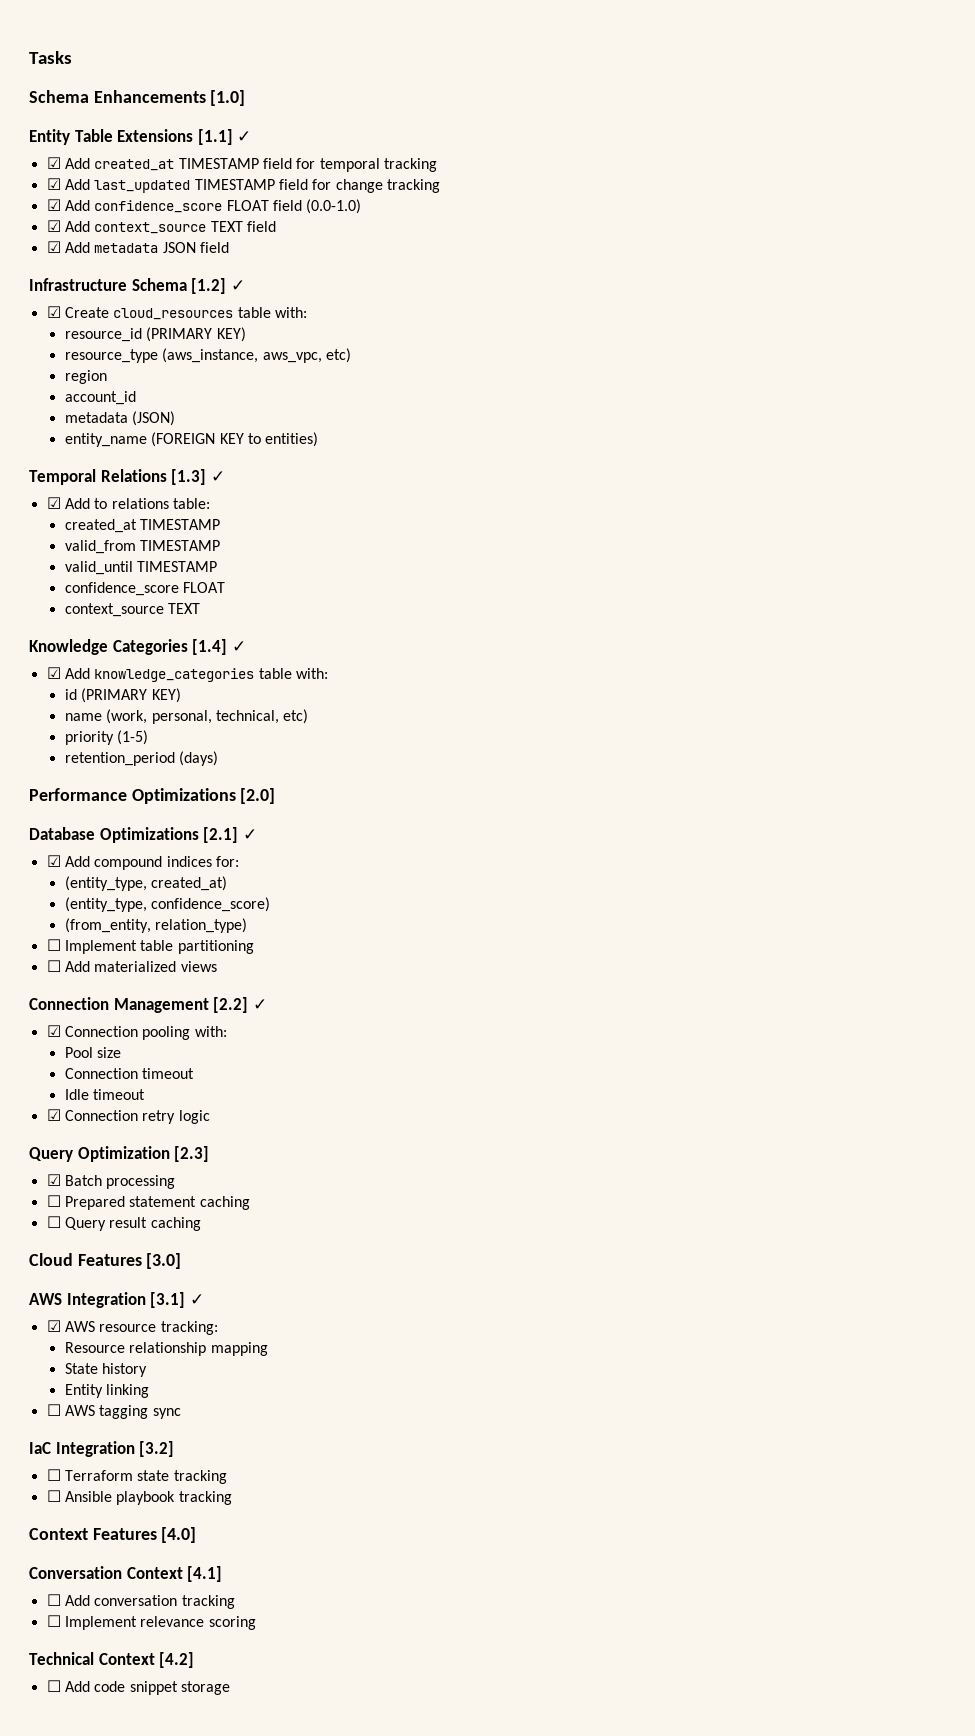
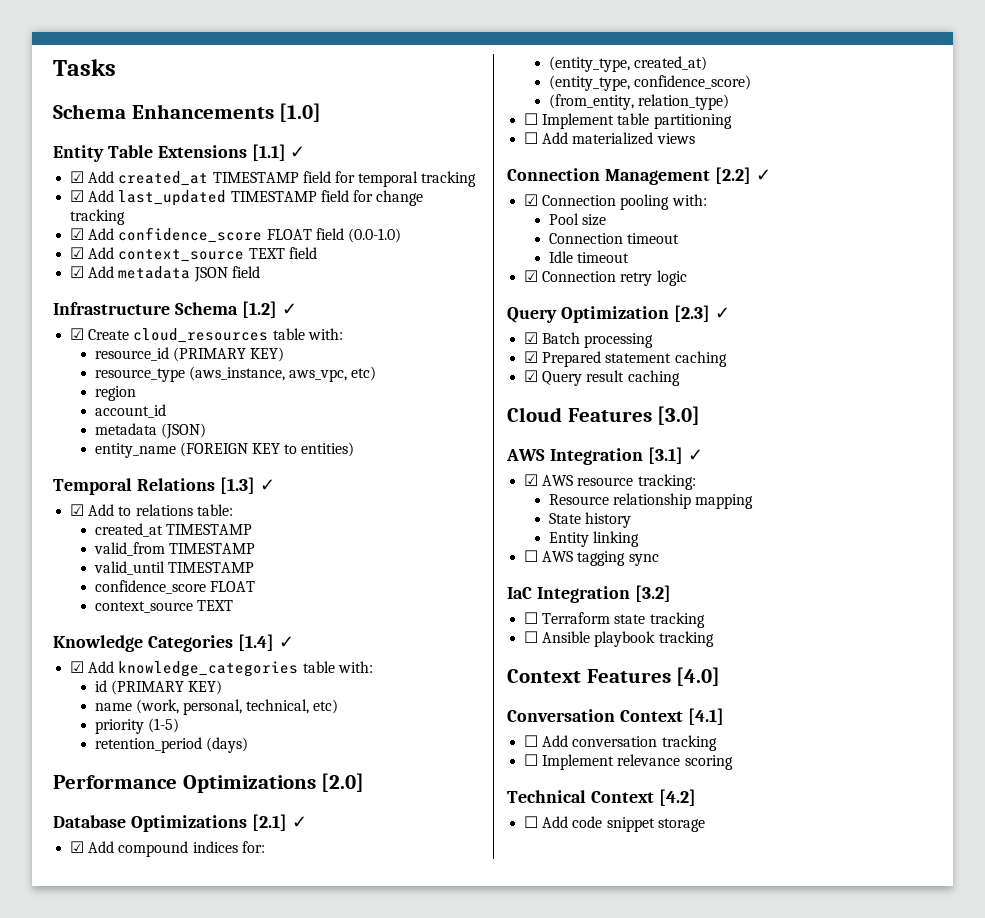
(210, 1154) none -> [714,307,730,319] ✓
[46,1195,61,1207] ☐ -> [524,351,539,363] ☑
[46,1216,61,1228] ☐ -> [524,370,539,382] ☑

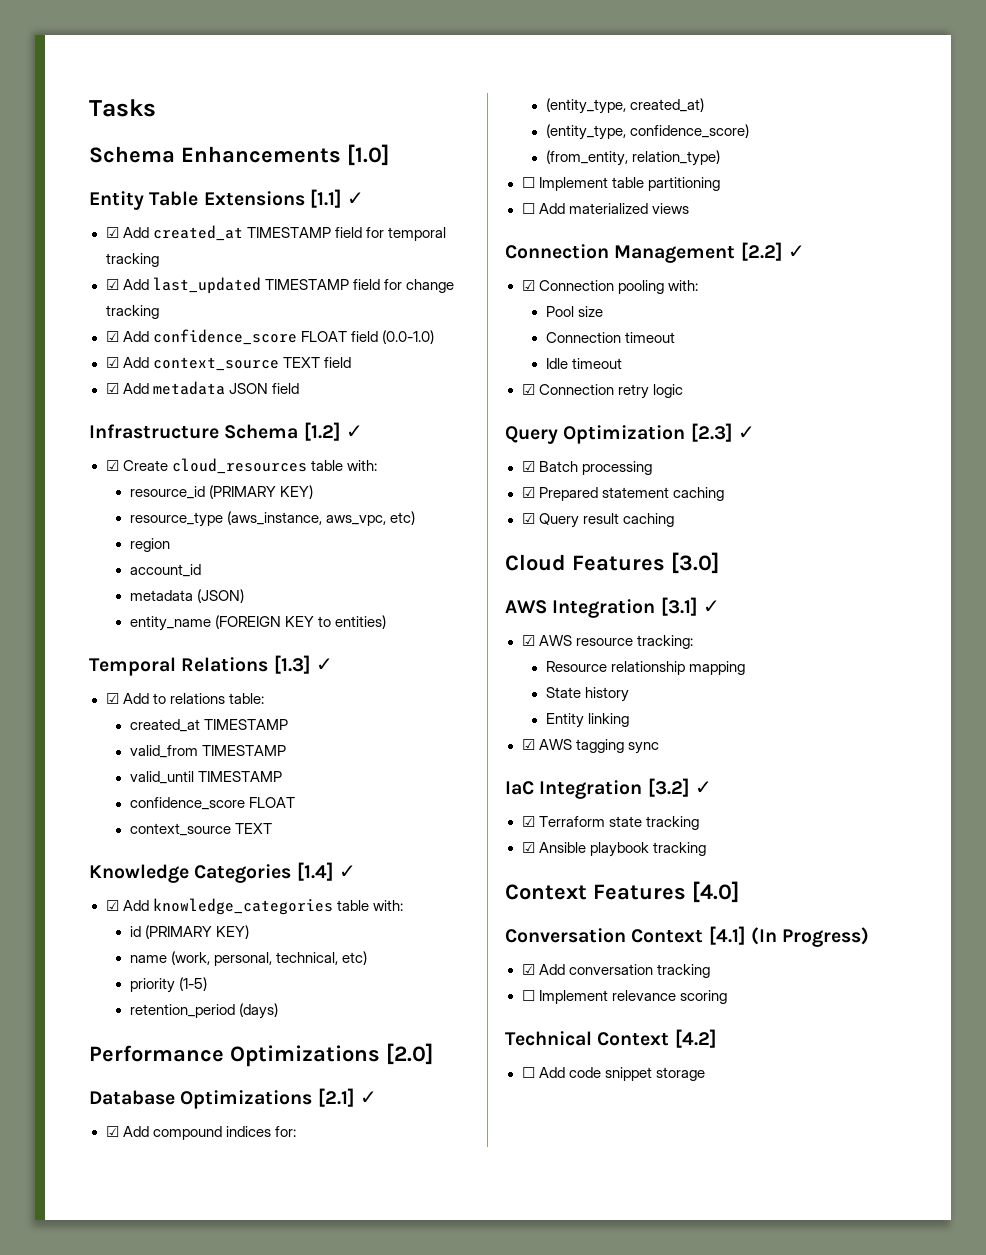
[524,550,539,562] ☐ -> [521,739,535,750] ☑
[524,612,539,624] // ☐ -> [694,781,712,794] [521,816,535,827] ✓ // ☑
[524,631,539,643] ☐ -> [521,842,535,853] ☑
[524,735,539,747] // ☐ -> [750,927,870,947] [521,964,535,975] (In Progress) // ☑

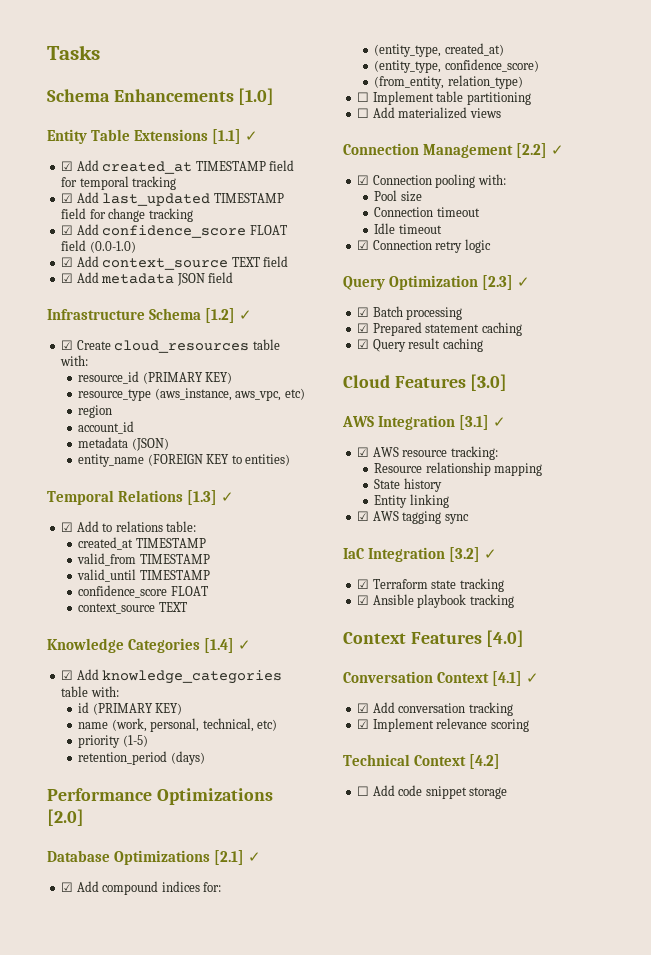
[750,927,870,947] (In Progress) -> [526,673,540,683] ✓
[521,990,535,1001] ☐ -> [357,719,370,729] ☑

